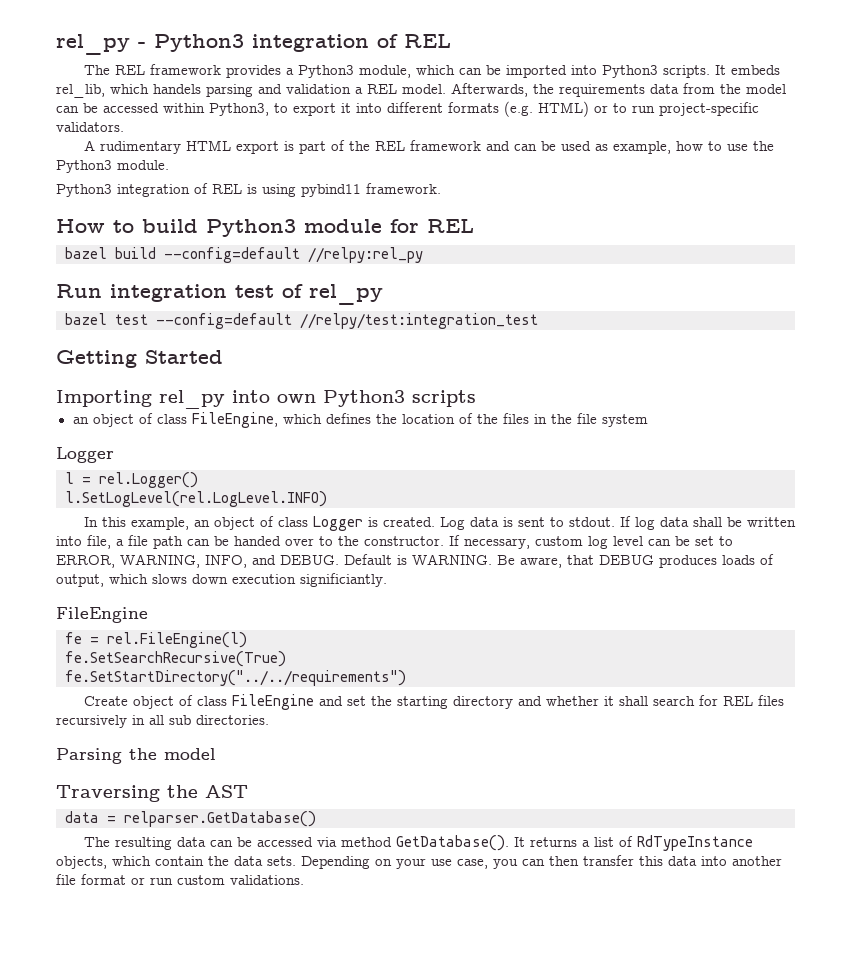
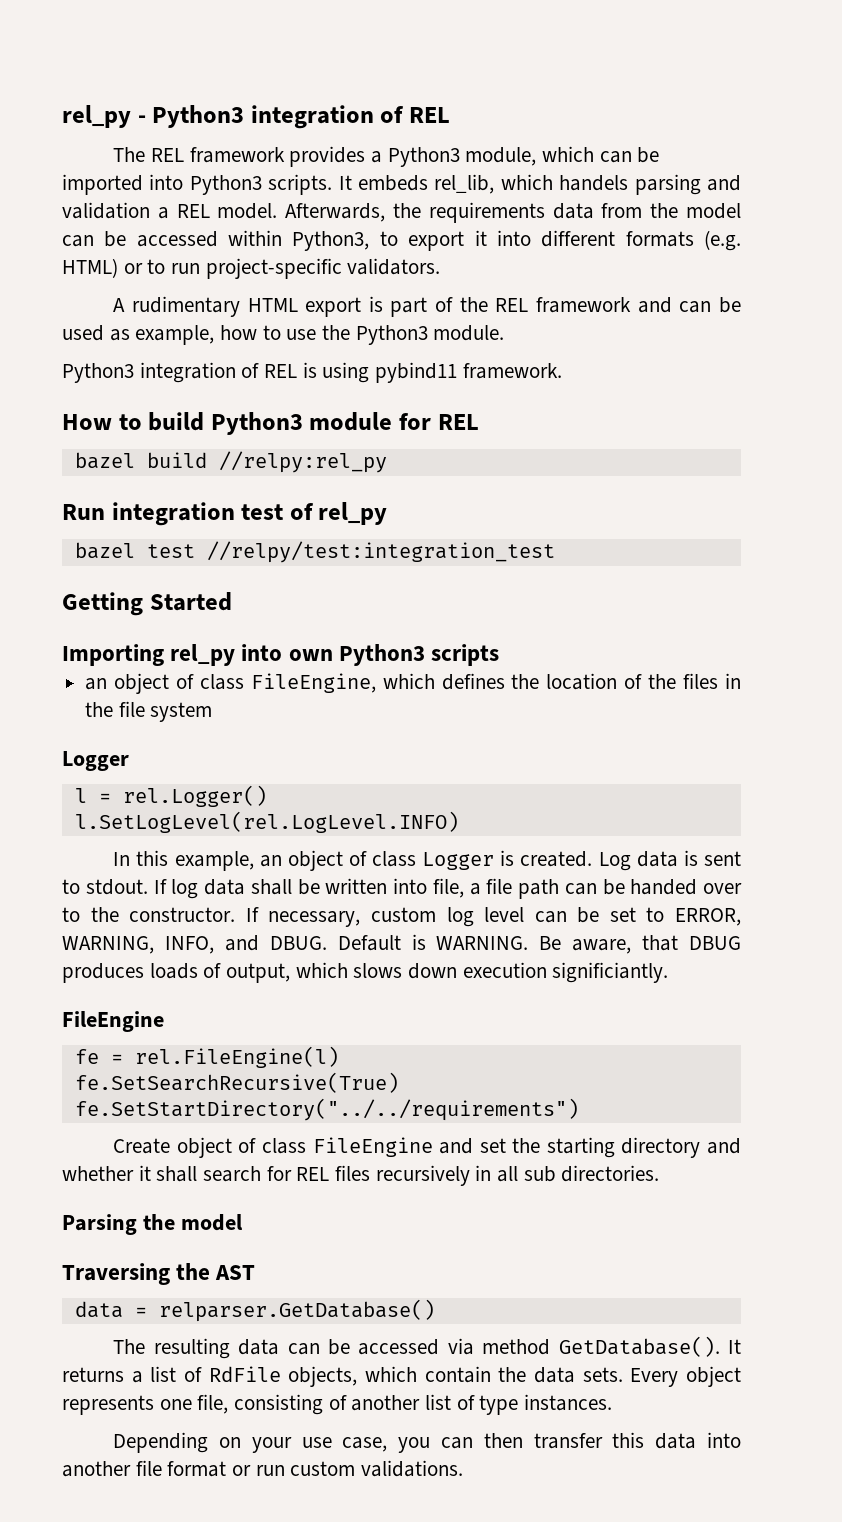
[164,247,300,263] --config=default -> (207, 460) none
[156,313,292,329] --config=default -> (195, 551) none
[280,555,339,565] DEBUG. -> [269,936,327,950] DBUG.
[599,555,654,565] DEBUG -> [688,936,741,950] DBUG
[636,835,753,851] RdTypeInstance -> [208,1366,281,1382] RdFile
(296, 861) none -> [630,1366,741,1387] [62,1394,613,1415] Every object represents one file, consisting of another list of type instances. //

